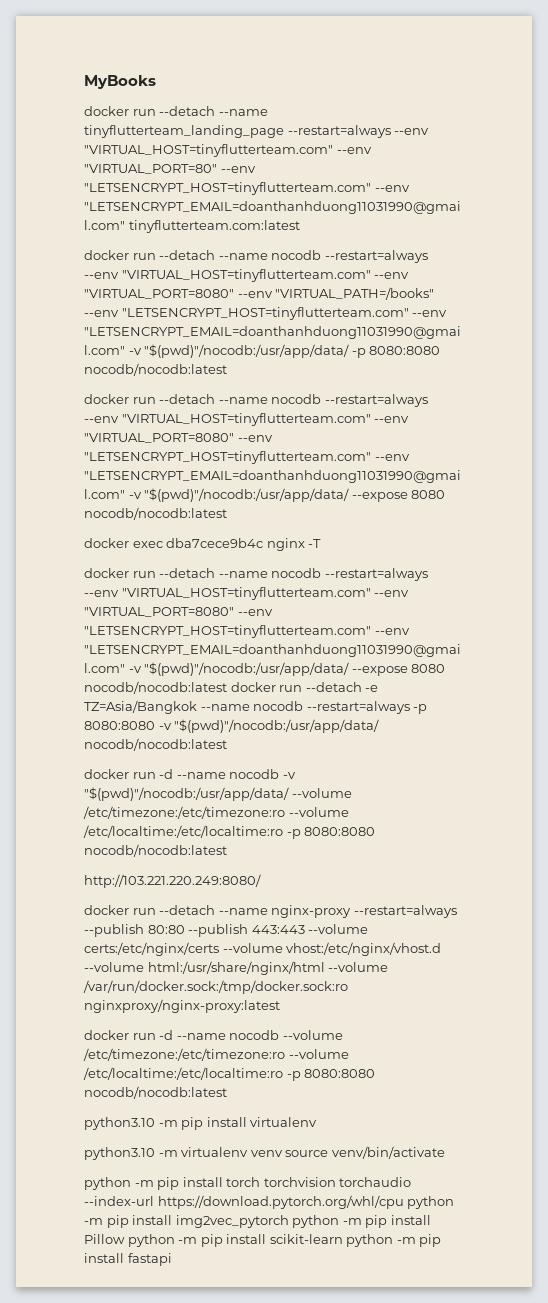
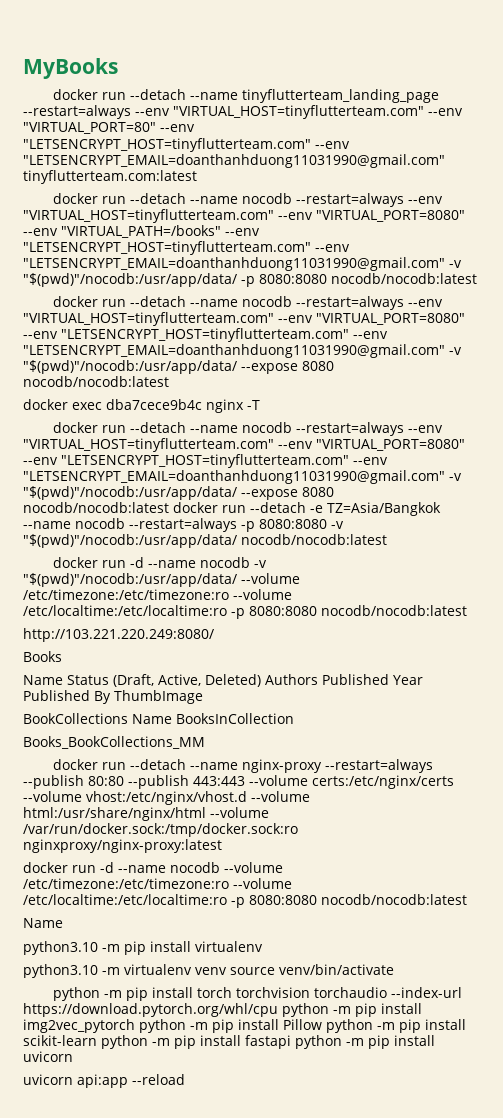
(261, 881) none -> [23,651,62,662] [23,674,423,687] [23,690,203,704] [23,713,294,724] [23,736,205,749] // Books // Name Status (Draft, Active, Deleted) Authors Published Year Published By ThumbImage // BookCollections Name BooksInCollection // Books_BookCollections_MM
(227, 1092) none -> [23,918,63,928] // Name
(172, 1259) none -> [295,1035,435,1049] [23,1051,73,1062] [23,1074,185,1088] python -m pip install uvicorn // uvicorn api:app --reload

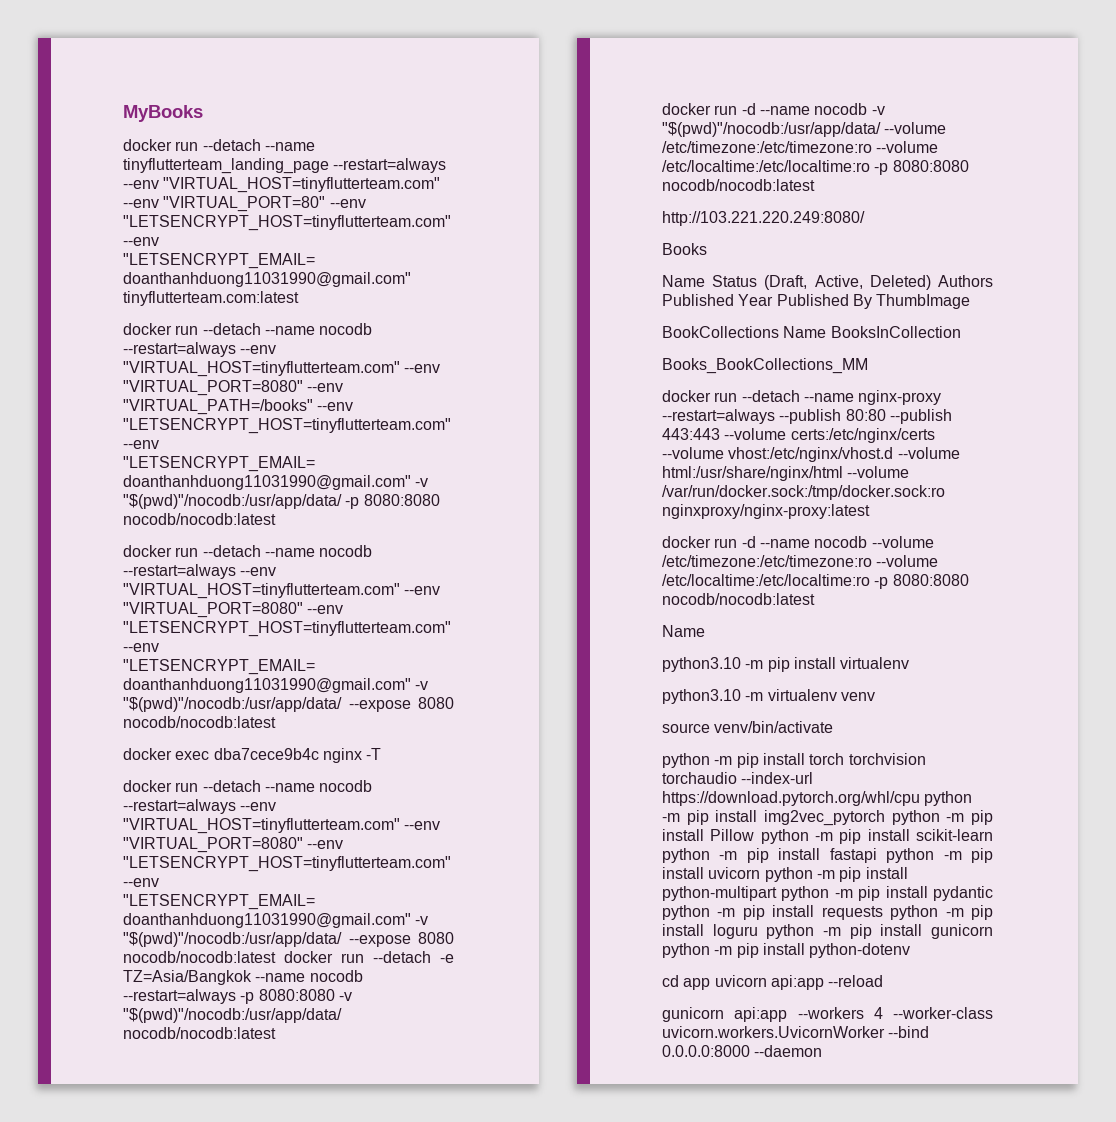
(227, 971) none -> (875, 696) //
[23,1074,185,1088] // uvicorn api:app --reload -> [764,867,908,882] [662,886,993,901] [662,905,993,920] [662,924,993,939] [662,943,911,958] [662,975,884,990] [662,1007,993,1022] [662,1026,930,1038] [662,1045,823,1057] python -m pip install python-multipart python -m pip install pydantic python -m pip install requests python -m pip install loguru python -m pip install gunicorn python -m pip install python-dotenv // cd app uvicorn api:app --reload // gunicorn api:app --workers 4 --worker-class uvicorn.workers.UvicornWorker --bind 0.0.0.0:8000 --daemon

